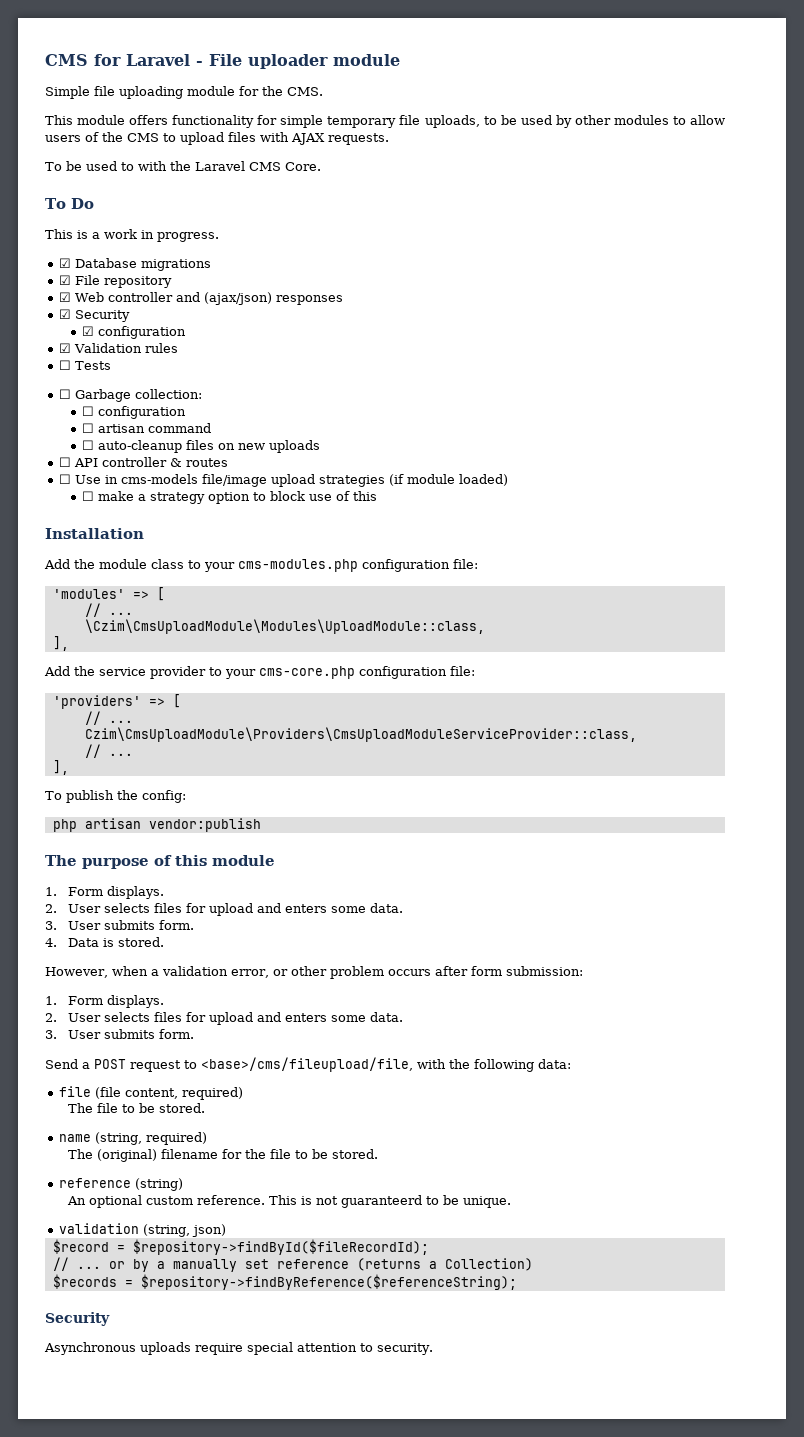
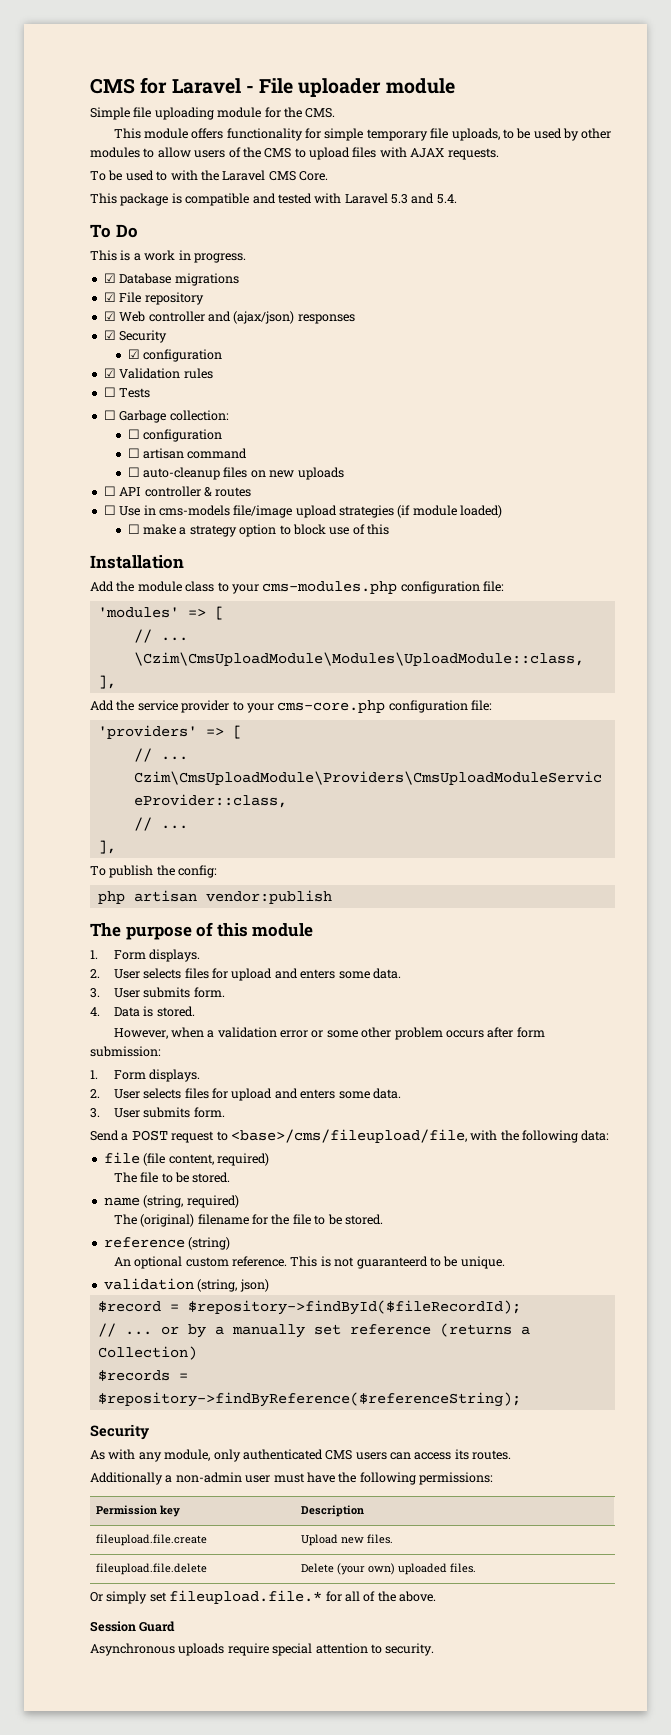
(321, 166) none -> [90,193,457,206] // This package is compatible and tested with Laravel 5.3 and 5.4.
[230,969,288,978] error, or -> [280,1030,358,1038] error or some
(110, 1319) none -> [90,1449,512,1462] [90,1472,493,1485] [95,1505,180,1517] [300,1505,364,1517] [95,1534,207,1546] [300,1534,393,1546] [95,1563,207,1575] [300,1563,476,1575] [90,1590,436,1604] [90,1621,176,1632] // As with any module, only authenticated CMS users can access its routes. // Additionally a non-admin user must have the following permissions: // Permission key | Description // fileupload.file.create | Upload new files. // fileupload.file.delete | Delete (your own) uploaded files. // Or simply set fileupload.file.* for all of the above. // Session Guard

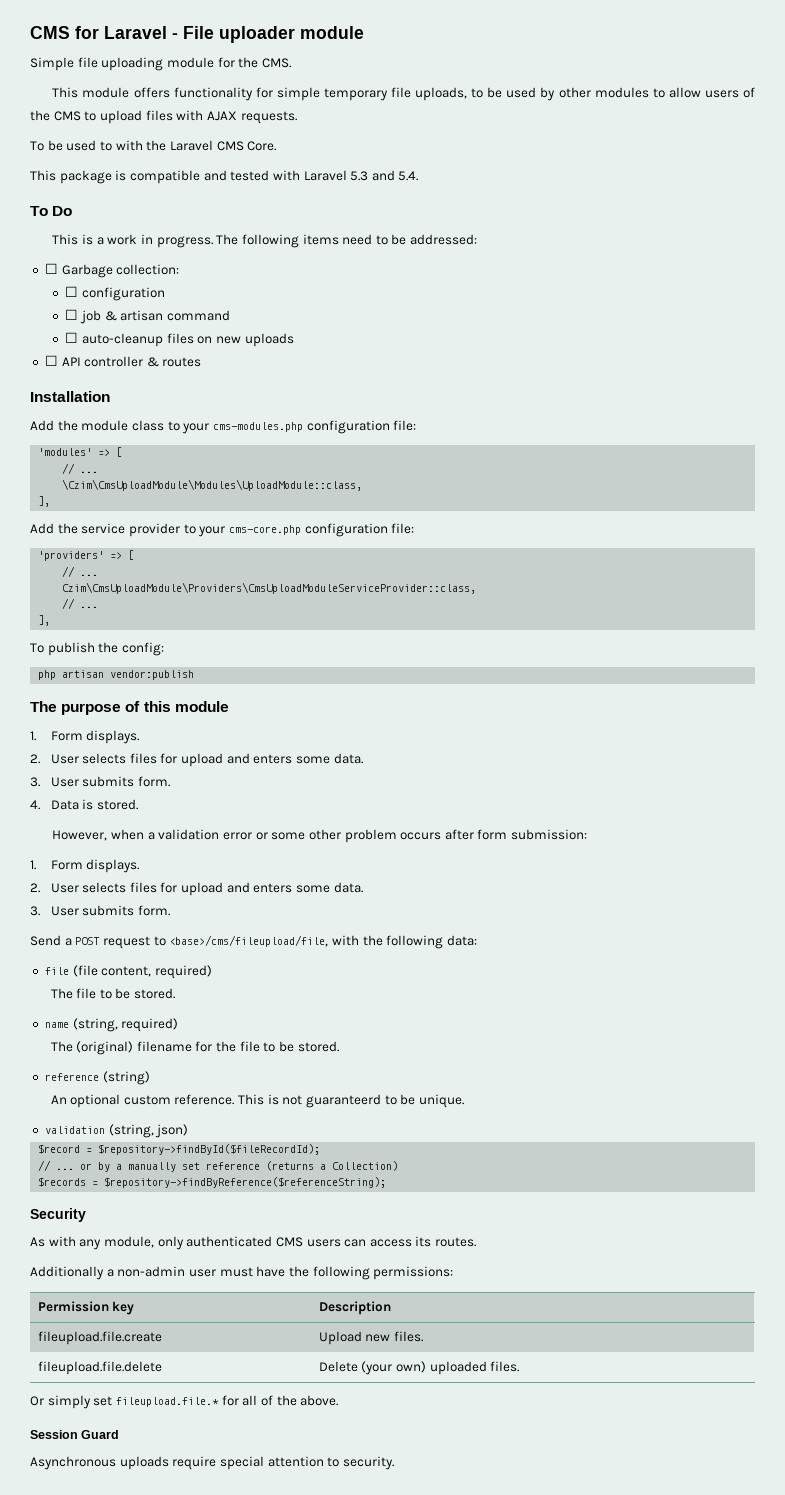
[103,273,239,286] [103,292,204,305] [103,311,355,324] [103,330,168,343] [127,349,223,362] [103,368,213,379] [103,387,151,398] // ☑ Database migrations // ☑ File repository // ☑ Web controller and (ajax/json) responses // ☑ Security // ☑ configuration // ☑ Validation rules // ☐ Tests -> [216,234,478,248] The following items need to be addressed:
(140, 453) none -> [79,310,117,324] job &
[103,505,503,518] [127,524,390,537] // ☐ Use in cms-models file/image upload strategies (if module loaded) // ☐ make a strategy option to block use of this -> (202, 362) none

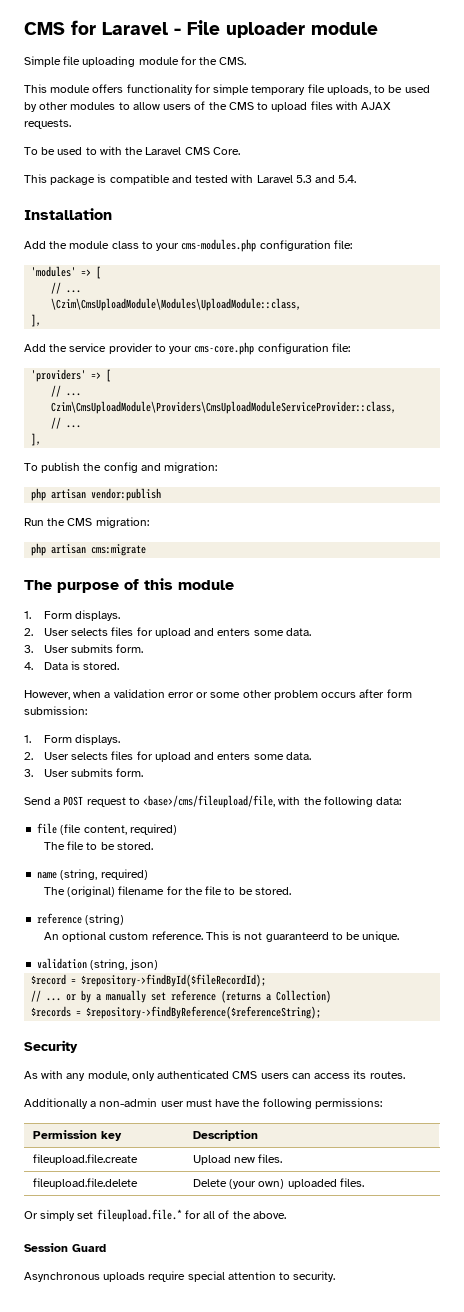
[30,206,73,216] [52,234,478,248] [44,263,180,278] [65,286,165,301] [65,309,230,324] [65,332,294,347] [44,355,202,367] // To Do // This is a work in progress. The following items need to be addressed: // ☐ Garbage collection: // ☐ configuration // ☐ job & artisan command // ☐ auto-cleanup files on new uploads // ☐ API controller & routes -> (357, 179) none
[121,642,164,656] config: -> [103,462,218,473] config and migration:
(195, 675) none -> [24,517,149,528] [31,543,147,556] // Run the CMS migration: // php artisan cms:migrate

